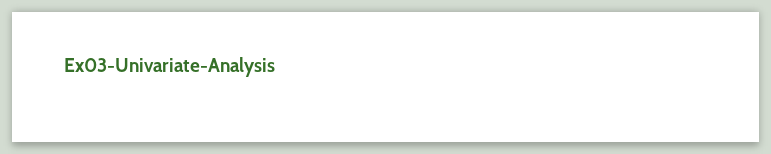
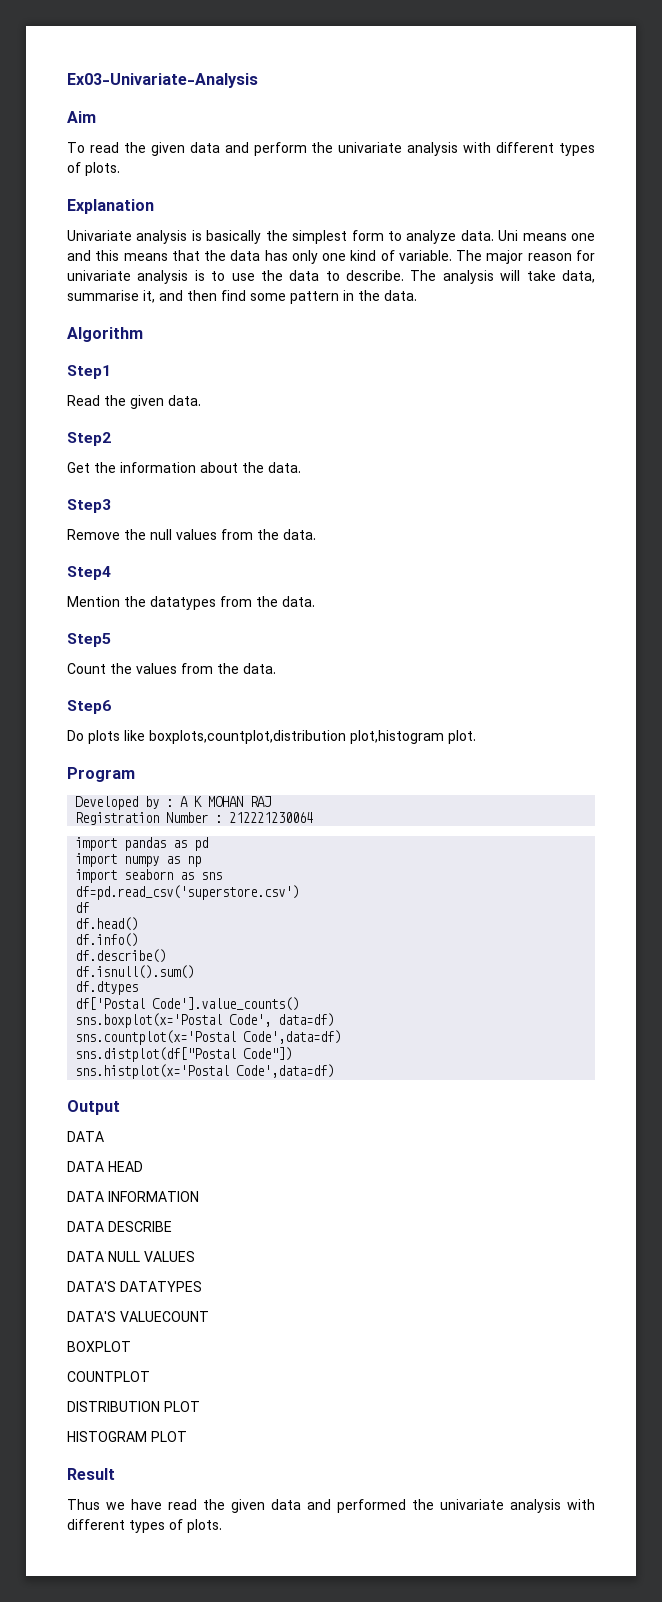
(275, 67) none -> [67,111,96,123] [67,142,595,156] [67,162,120,176] [67,199,154,214] [67,230,596,244] [67,250,595,264] [67,270,595,284] [67,290,417,304] [67,327,143,342] [67,365,111,379] [67,395,201,409] [67,432,111,446] [67,462,301,473] [67,499,111,513] [67,529,316,540] [67,566,111,580] [67,596,315,610] [67,633,111,647] [67,663,276,674] [67,700,111,714] [67,730,476,744] [67,767,135,782] [75,796,272,810] [75,812,314,825] [75,837,209,851] [75,853,202,867] [75,869,223,883] [75,885,300,900] [75,902,90,913] [75,917,139,931] [75,933,139,947] [75,949,167,963] [75,965,195,979] [75,981,139,995] [75,997,300,1011] [75,1013,335,1028] [75,1030,342,1045] [75,1047,293,1062] [75,1064,335,1079] [67,1100,120,1115] [67,1131,104,1142] [67,1161,143,1172] [67,1191,199,1202] [67,1221,172,1232] [67,1251,195,1262] [67,1281,202,1292] [67,1311,209,1322] [67,1341,131,1352] [67,1371,150,1382] [67,1401,200,1412] [67,1431,187,1442] [67,1468,115,1480] [67,1499,595,1513] [67,1519,222,1533] // Aim // To read the given data and perform the univariate analysis with different types of plots. // Explanation // Univariate analysis is basically the simplest form to analyze data. Uni means one and this means that the data has only one kind of variable. The major reason for univariate analysis is to use the data to describe. The analysis will take data, summarise it, and then find some pattern in the data. // Algorithm // Step1 // Read the given data. // Step2 // Get the information about the data. // Step3 // Remove the null values from the data. // Step4 // Mention the datatypes from the data. // Step5 // Count the values from the data. // Step6 // Do plots like boxplots,countplot,distribution plot,histogram plot. // Program // Developed by : A K MOHAN RAJ // Registration Number : 212221230064 // import pandas as pd // import numpy as np // import seaborn as sns // df=pd.read_csv('superstore.csv') // df // df.head() // df.info() // df.describe() // df.isnull().sum() // df.dtypes // df['Postal Code'].value_counts() // sns.boxplot(x='Postal Code', data=df) // sns.countplot(x='Postal Code',data=df) // sns.distplot(df["Postal Code"]) // sns.histplot(x='Postal Code',data=df) // Output // DATA // DATA HEAD // DATA INFORMATION // DATA DESCRIBE // DATA NULL VALUES // DATA'S DATATYPES // DATA'S VALUECOUNT // BOXPLOT // COUNTPLOT // DISTRIBUTION PLOT // HISTOGRAM PLOT // Result // Thus we have read the given data and performed the univariate analysis with different types of plots.

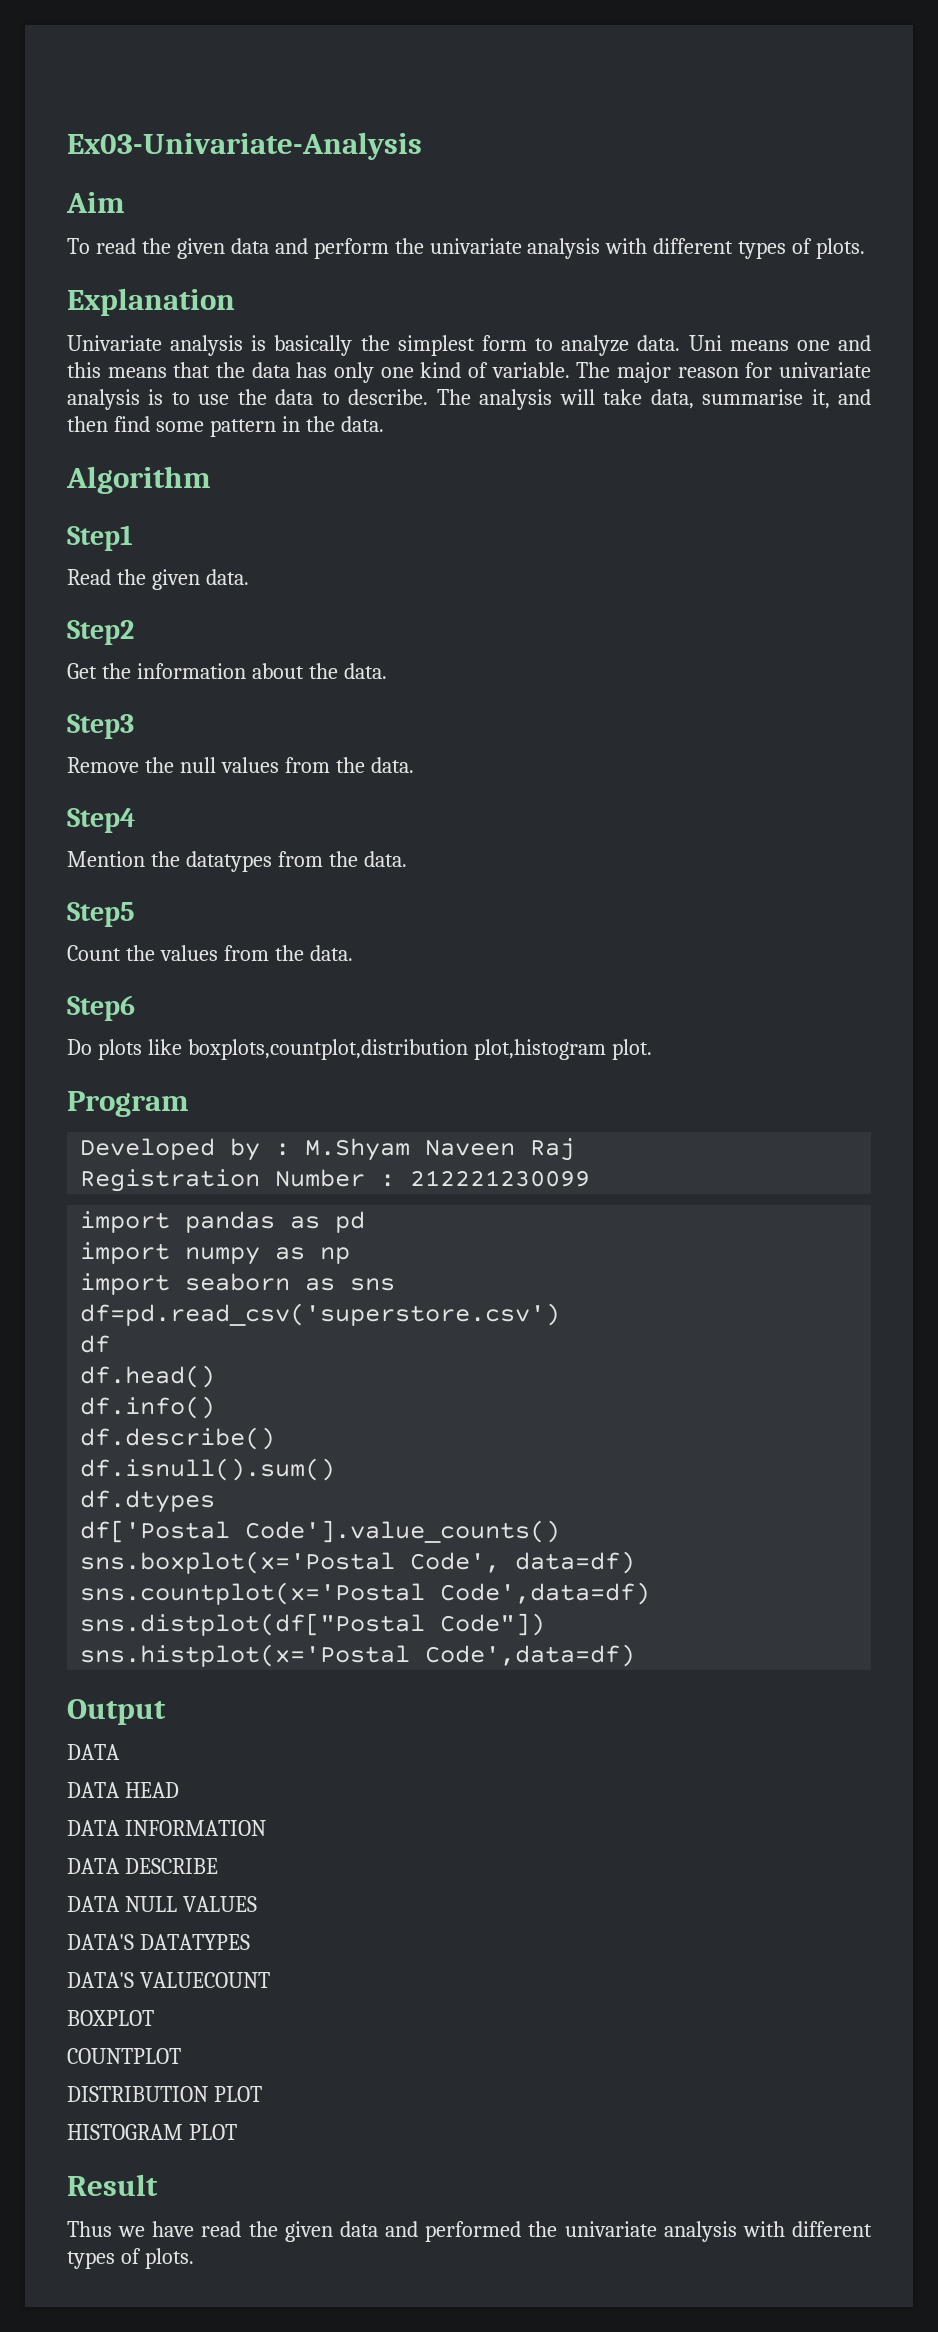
[180,796,272,807] A K MOHAN RAJ -> [305,1138,576,1161] M.Shyam Naveen Raj
[229,812,314,823] 212221230064 -> [410,1170,591,1187] 212221230099

